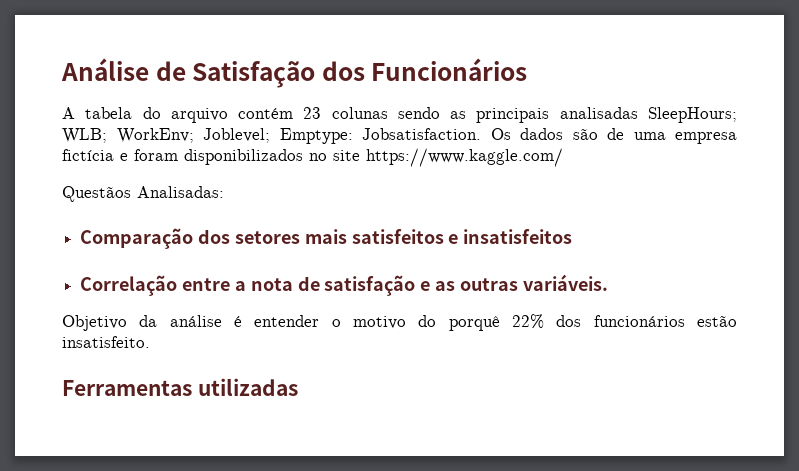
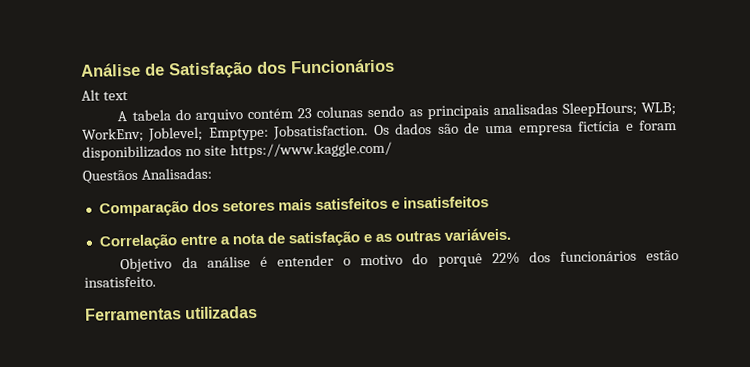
(528, 69) none -> [81,89,128,101] // Alt text

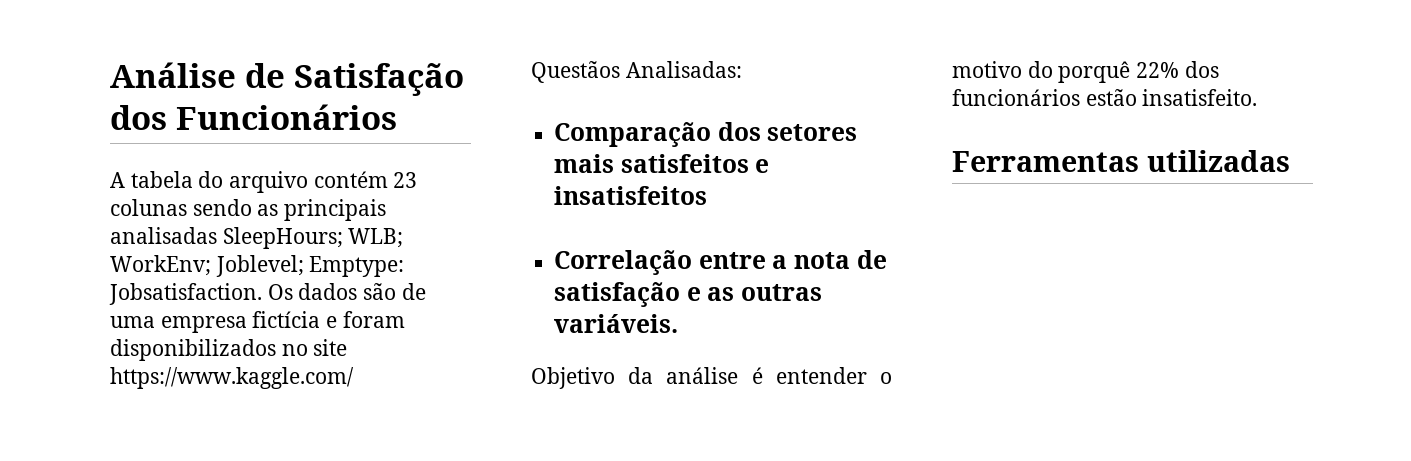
[81,89,128,101] // Alt text -> (397, 117) none

